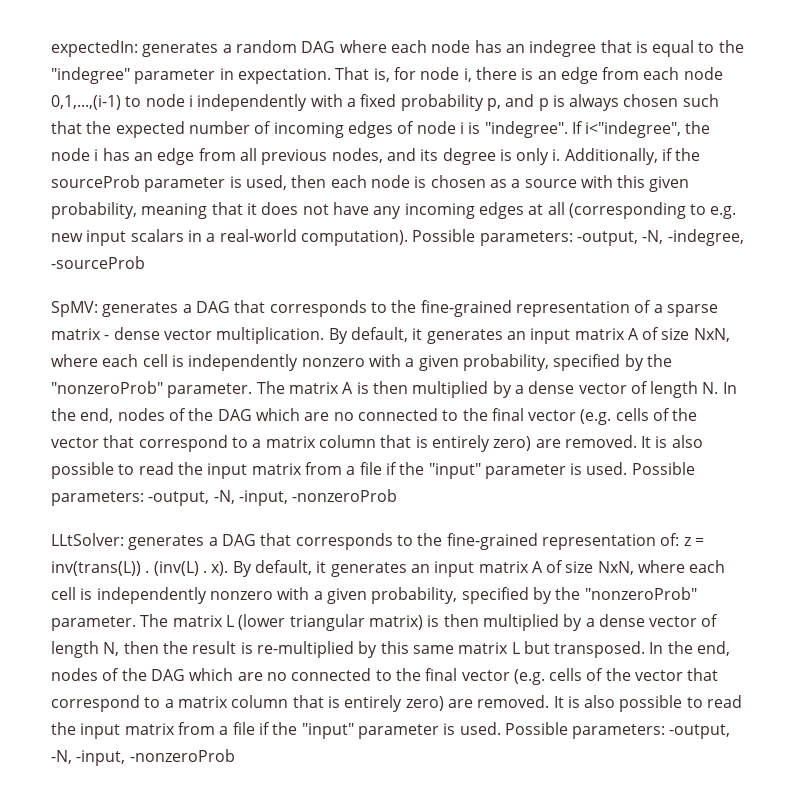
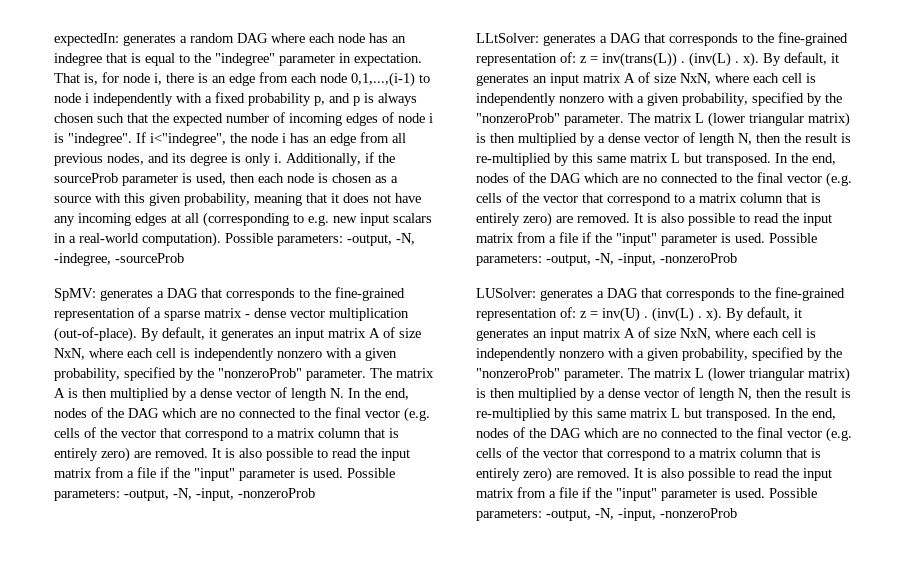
[216,327,325,344] multiplication. -> [329,308,409,321] [54,327,137,342] multiplication (out-of-place).
(235, 755) none -> [476,287,845,301] [476,307,802,322] [476,327,816,341] [476,347,842,361] [476,367,850,382] [476,387,851,401] [476,408,836,421] [476,427,852,442] [476,447,821,461] [476,467,832,482] [476,487,817,501] [476,508,737,521] // LUSolver: generates a DAG that corresponds to the fine-grained representation of: z = inv(U) . (inv(L) . x). By default, it generates an input matrix A of size NxN, where each cell is independently nonzero with a given probability, specified by the "nonzeroProb" parameter. The matrix L (lower triangular matrix) is then multiplied by a dense vector of length N, then the result is re-multiplied by this same matrix L but transposed. In the end, nodes of the DAG which are no connected to the final vector (e.g. cells of the vector that correspond to a matrix column that is entirely zero) are removed. It is also possible to read the input matrix from a file if the "input" parameter is used. Possible parameters: -output, -N, -input, -nonzeroProb

